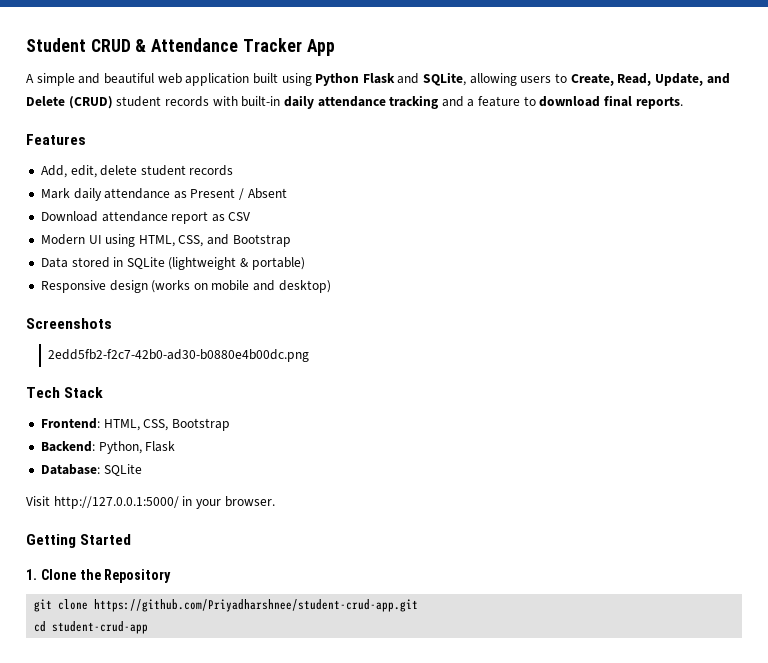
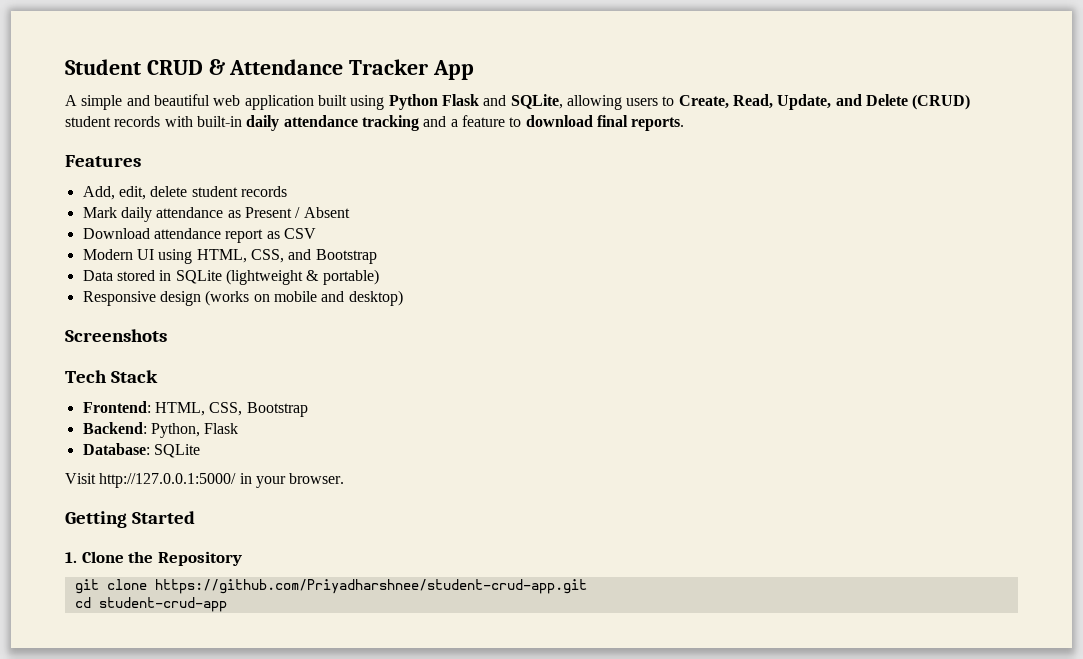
[48,349,310,362] // 2edd5fb2-f2c7-42b0-ad30-b0880e4b00dc.png -> (167, 335) none

